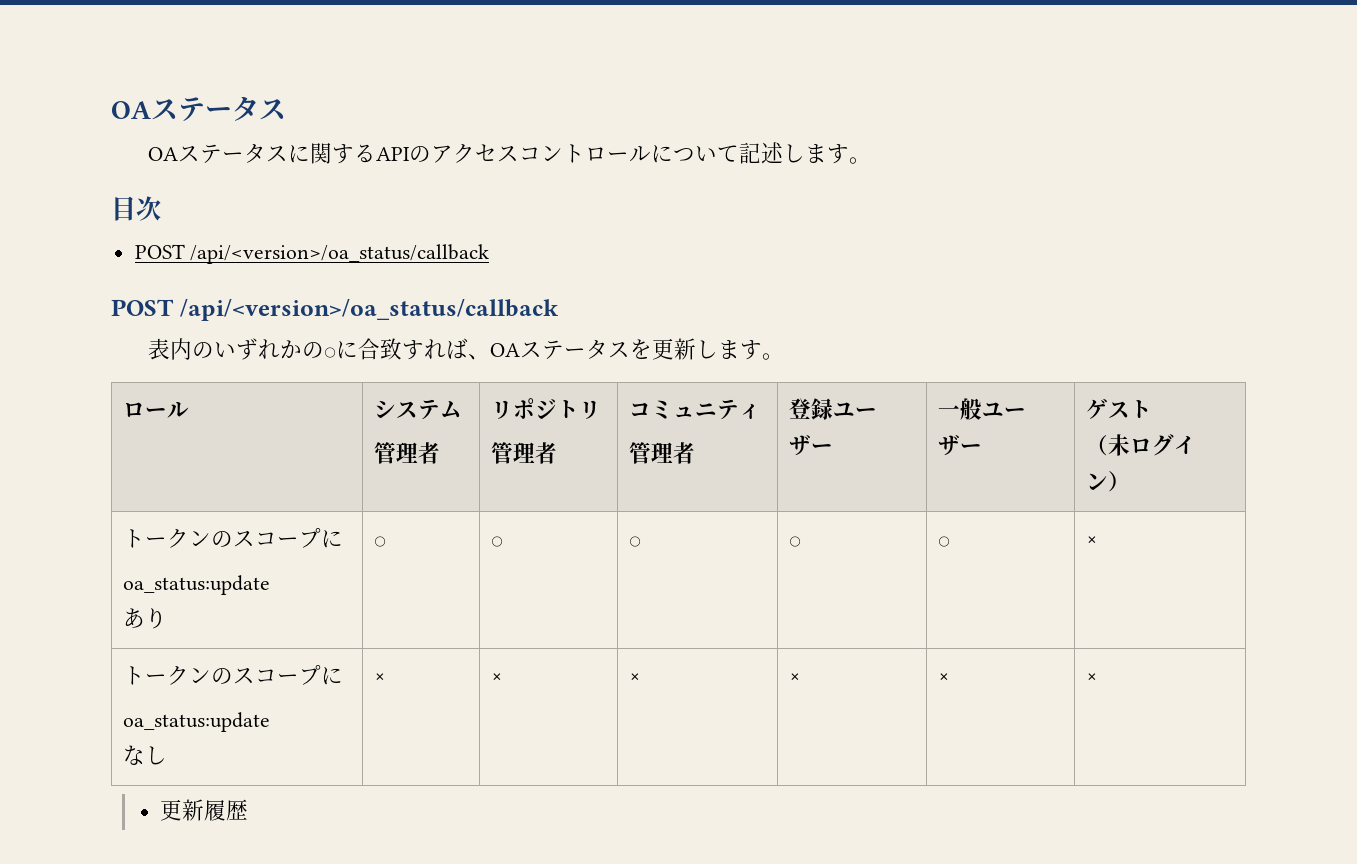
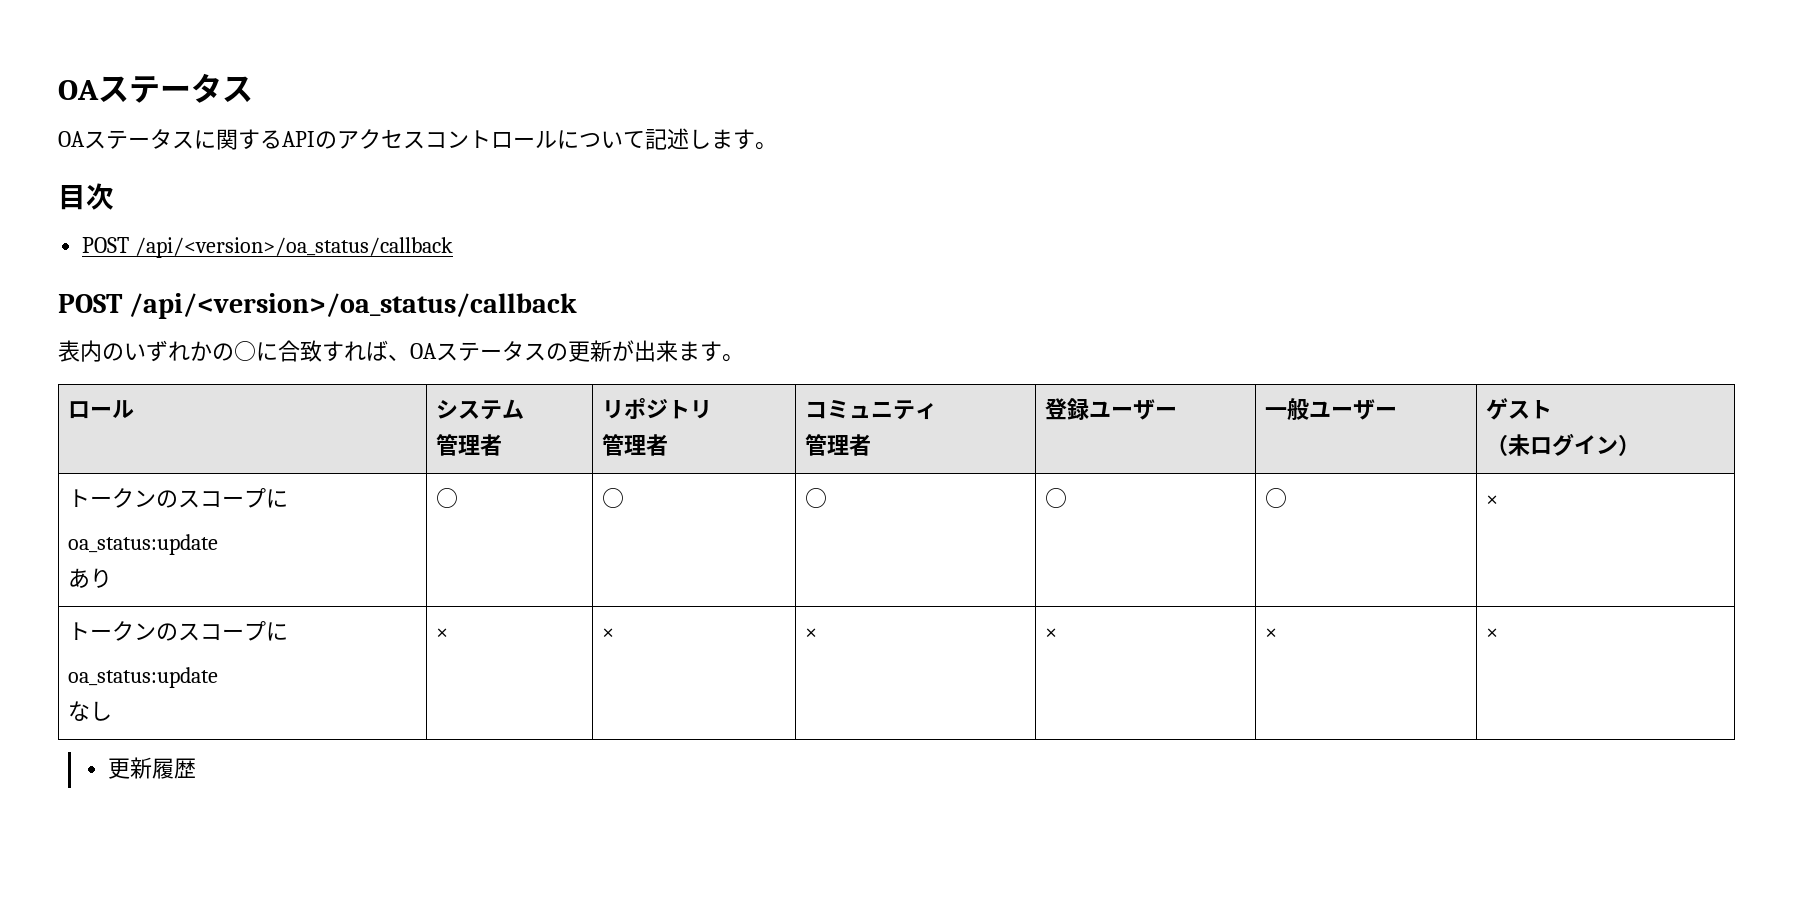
[630,338,719,360] を更新し -> [546,340,678,362] の更新が出来

